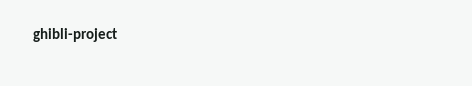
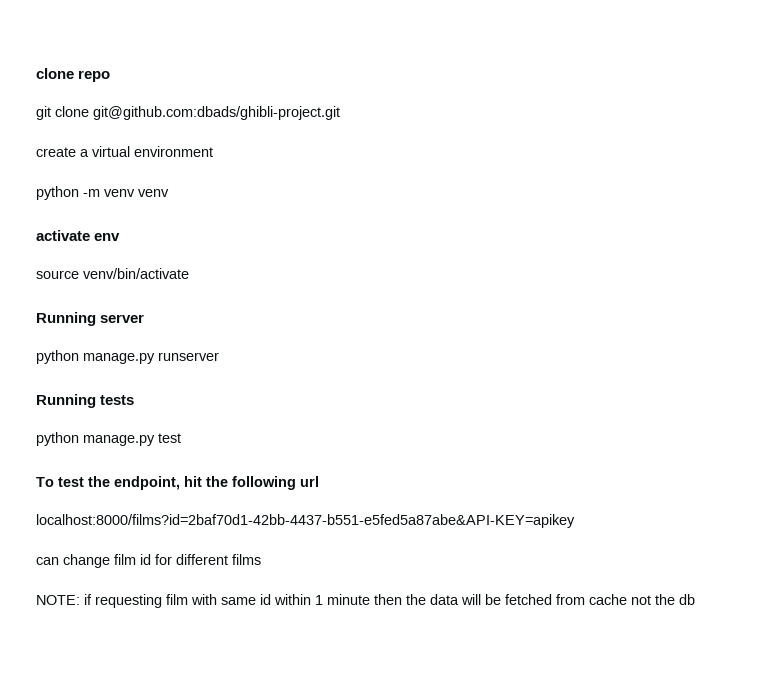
[33,28,117,42] ghibli-project -> [36,68,111,82] [36,106,340,120] [36,146,213,157] [36,186,169,200] [36,230,121,241] [36,268,189,279] [36,312,145,326] [36,350,219,364] [36,394,135,408] [36,432,181,446] [36,476,319,490] [36,514,575,528] [36,554,261,568] [36,594,695,608] clone repo // git clone git@github.com:dbads/ghibli-project.git // create a virtual environment // python -m venv venv // activate env // source venv/bin/activate // Running server // python manage.py runserver // Running tests // python manage.py test // To test the endpoint, hit the following url // localhost:8000/films?id=2baf70d1-42bb-4437-b551-e5fed5a87abe&API-KEY=apikey // can change film id for different films // NOTE: if requesting film with same id within 1 minute then the data will be fetched from cache not the db

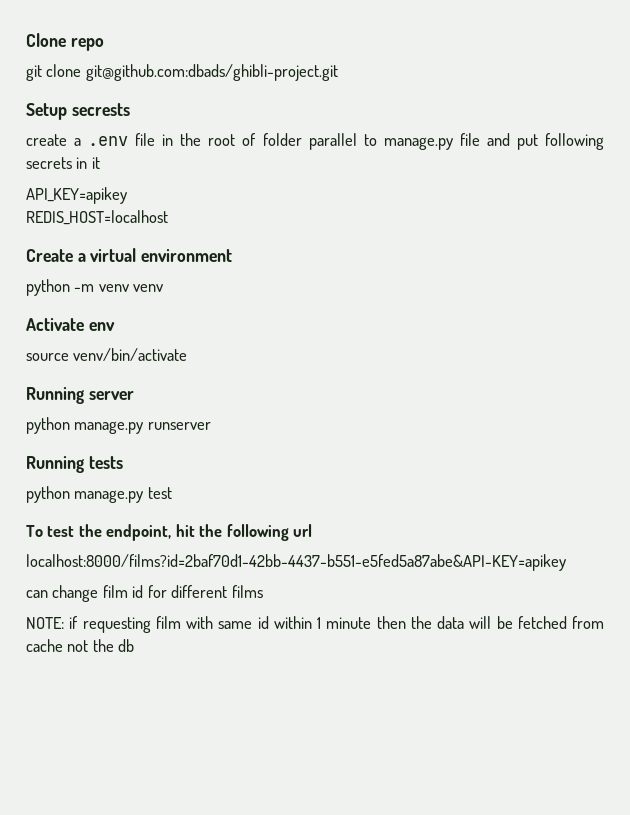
[36,68,74,79] clone -> [26,33,66,47] Clone
(340, 113) none -> [26,103,130,120] // Setup secrests
(89, 153) none -> [88,133,604,150] [26,157,100,169] [26,187,127,204] [26,210,168,225] [26,249,86,262] .env file in the root of folder parallel to manage.py file and put following secrets in it // API_KEY=apikey // REDIS_HOST=localhost // Create a
[36,230,90,241] activate -> [26,318,84,331] Activate

